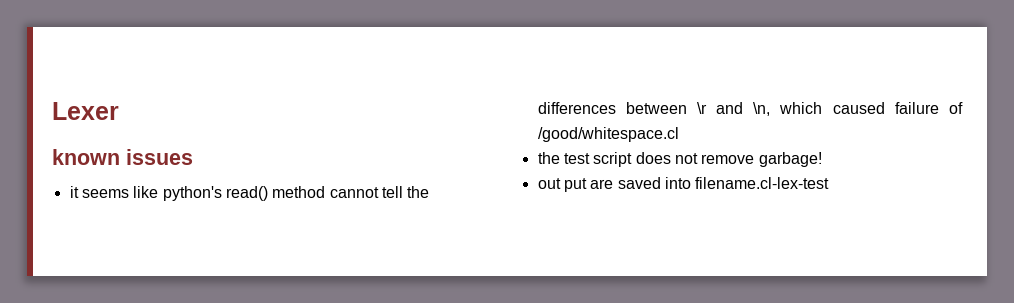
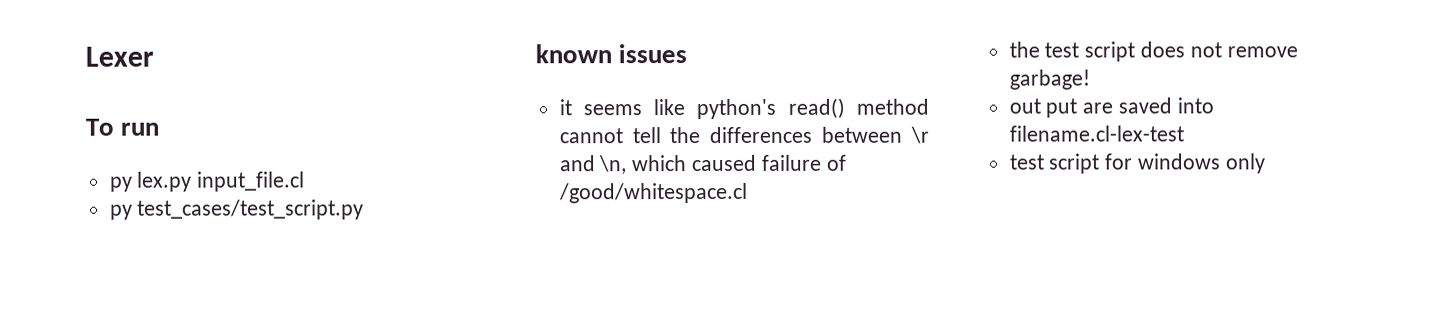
(119, 111) none -> [85,118,160,136] [109,171,306,192] [109,199,365,220] // To run // py lex.py input_file.cl // py test_cases/test_script.py
(830, 183) none -> [1008,153,1266,174] // test script for windows only

